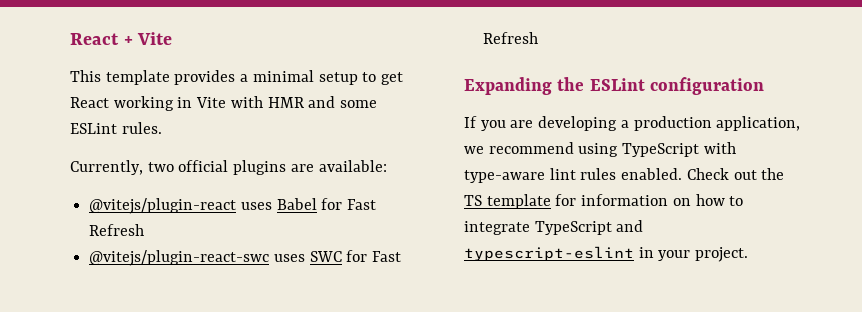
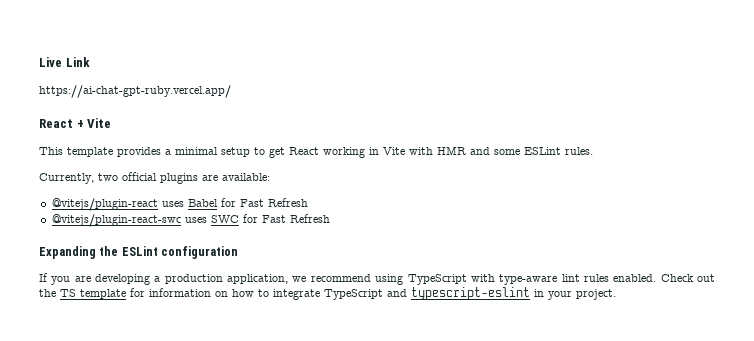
(70, 39) none -> [39,57,90,67] [39,85,231,98] Live Link // https://ai-chat-gpt-ruby.vercel.app/ //

